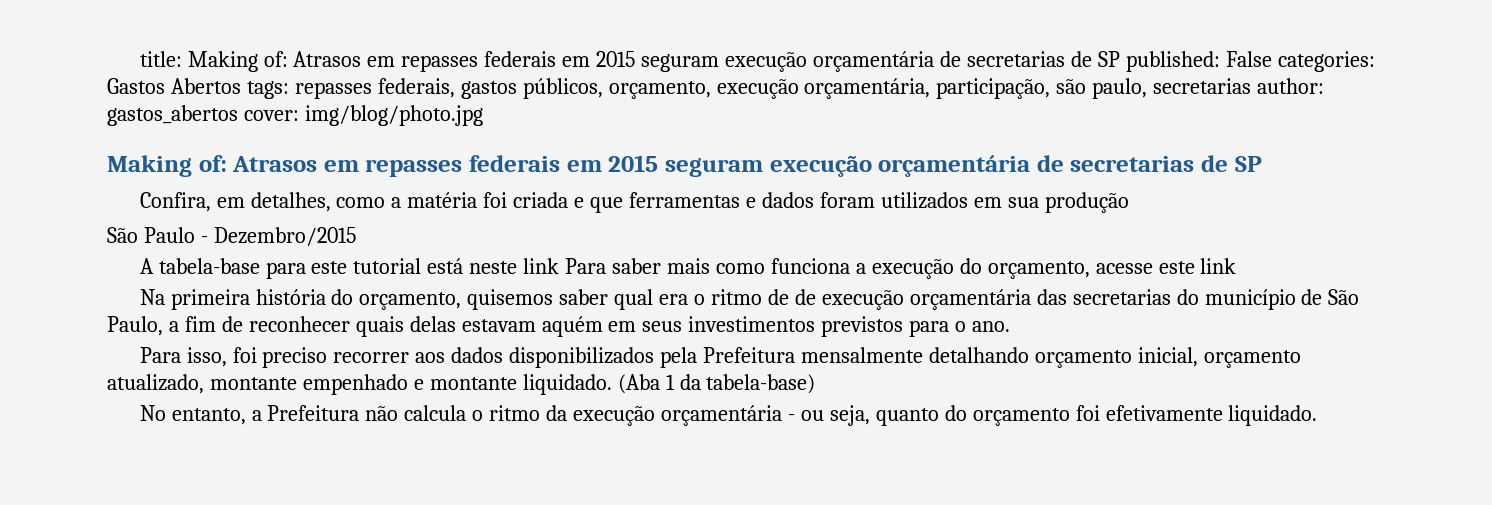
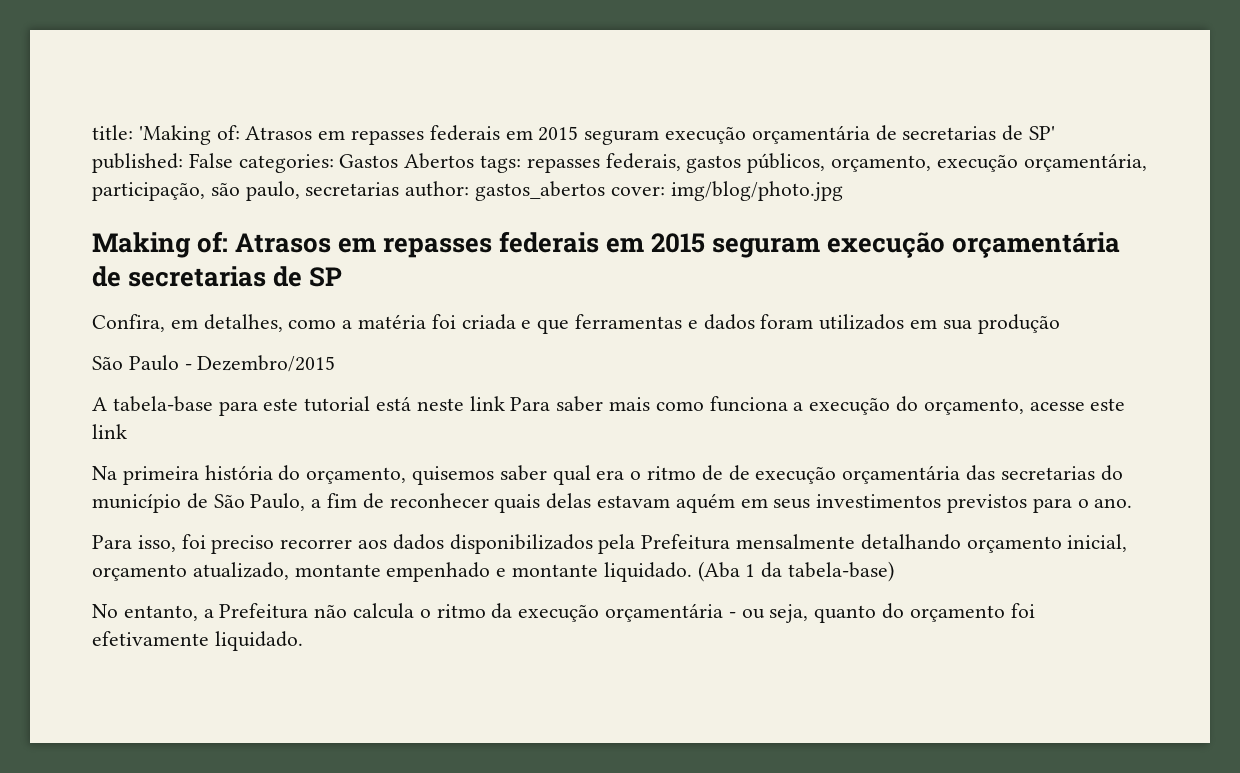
[187,51,258,72] Making -> [138,125,211,145] 'Making
[1097,51,1120,67] SP -> [1029,126,1056,140] SP'

